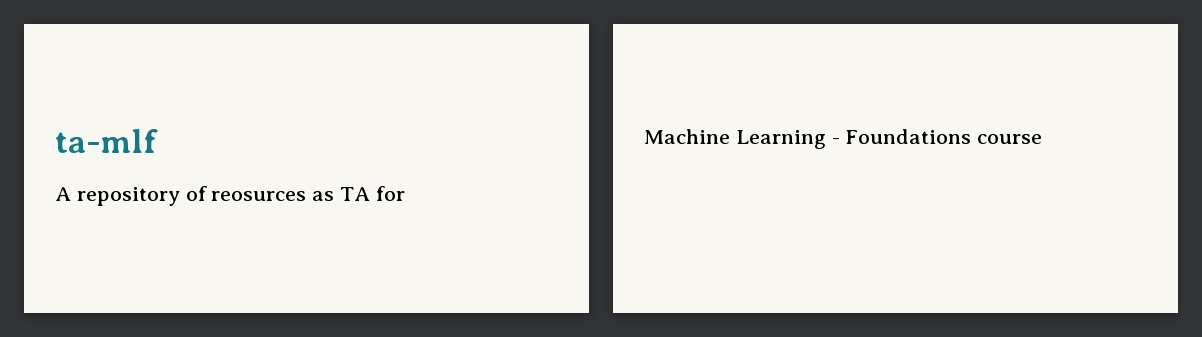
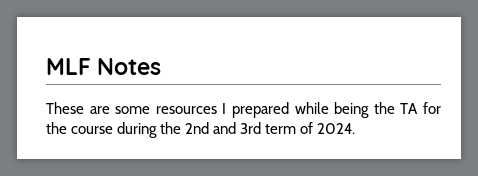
[55,129,158,153] [55,186,405,206] [644,129,1043,149] ta-mlf // A repository of reosurces as TA for Machine Learning - Foundations course -> [46,58,162,75] [46,102,442,118] [46,122,356,138] MLF Notes // These are some resources I prepared while being the TA for the course during the 2nd and 3rd term of 2024.

